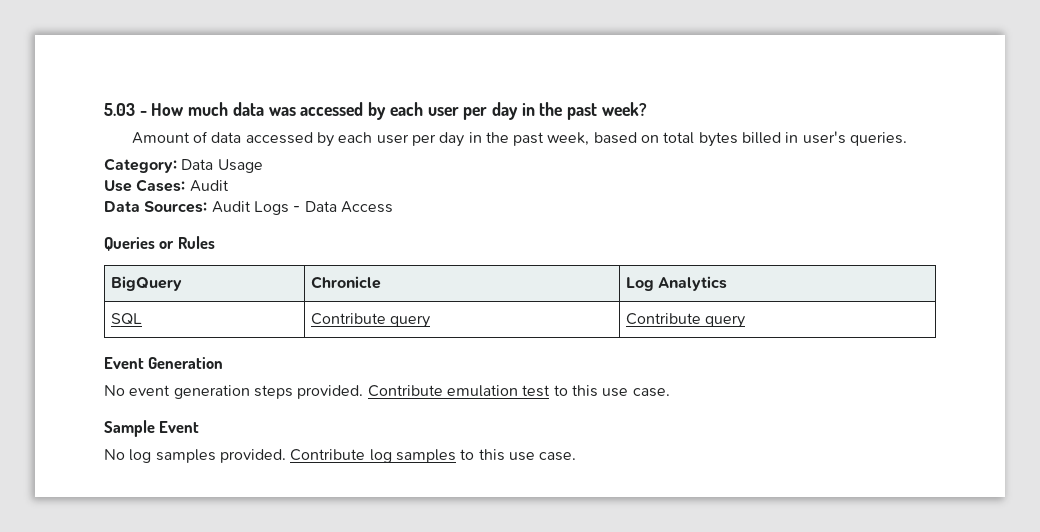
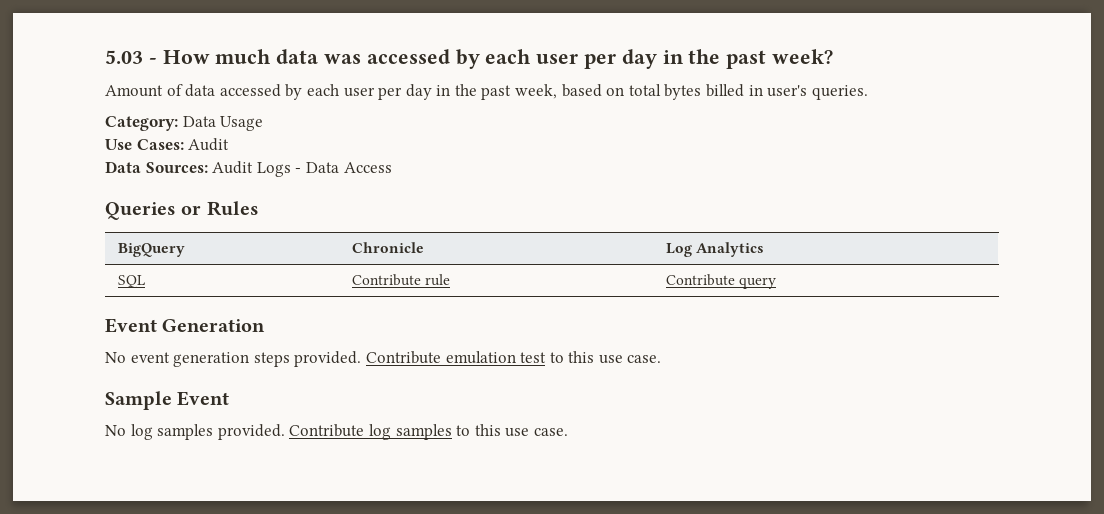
[390,315,431,328] query -> [425,274,451,286] rule

